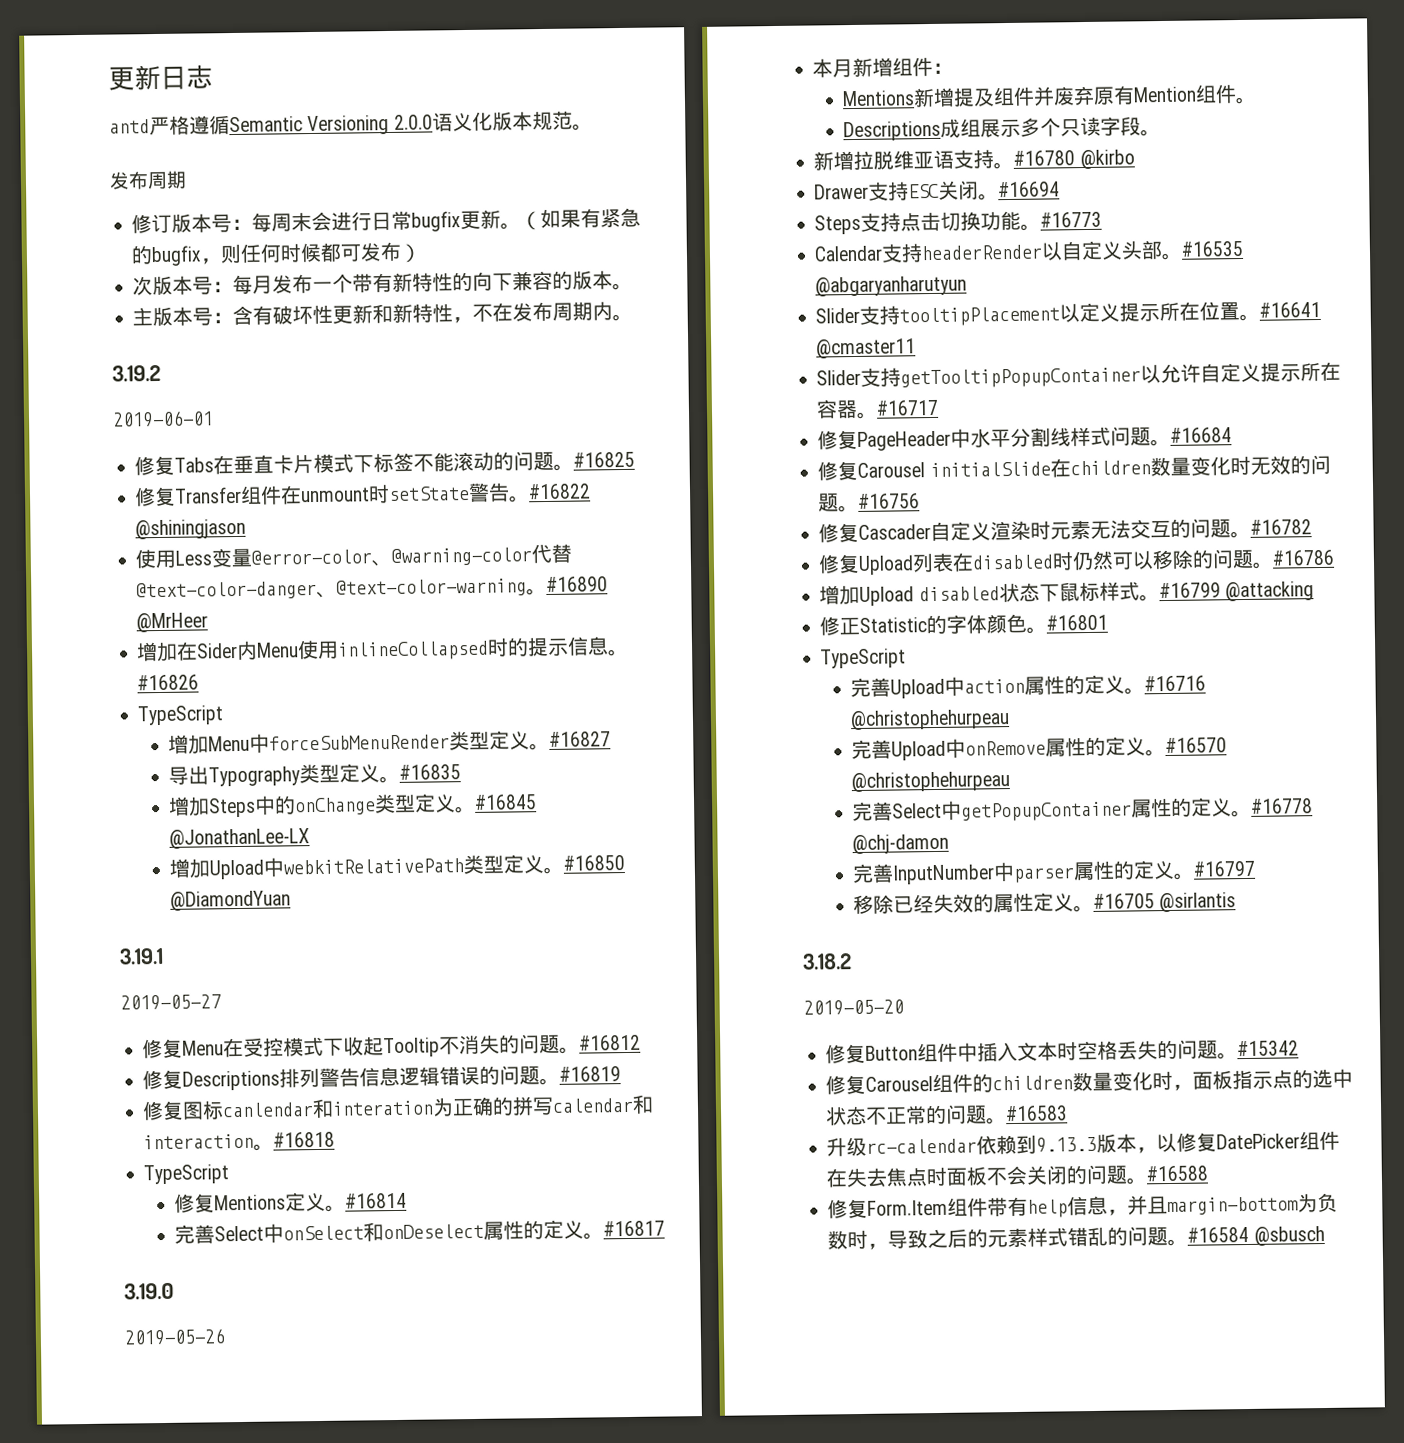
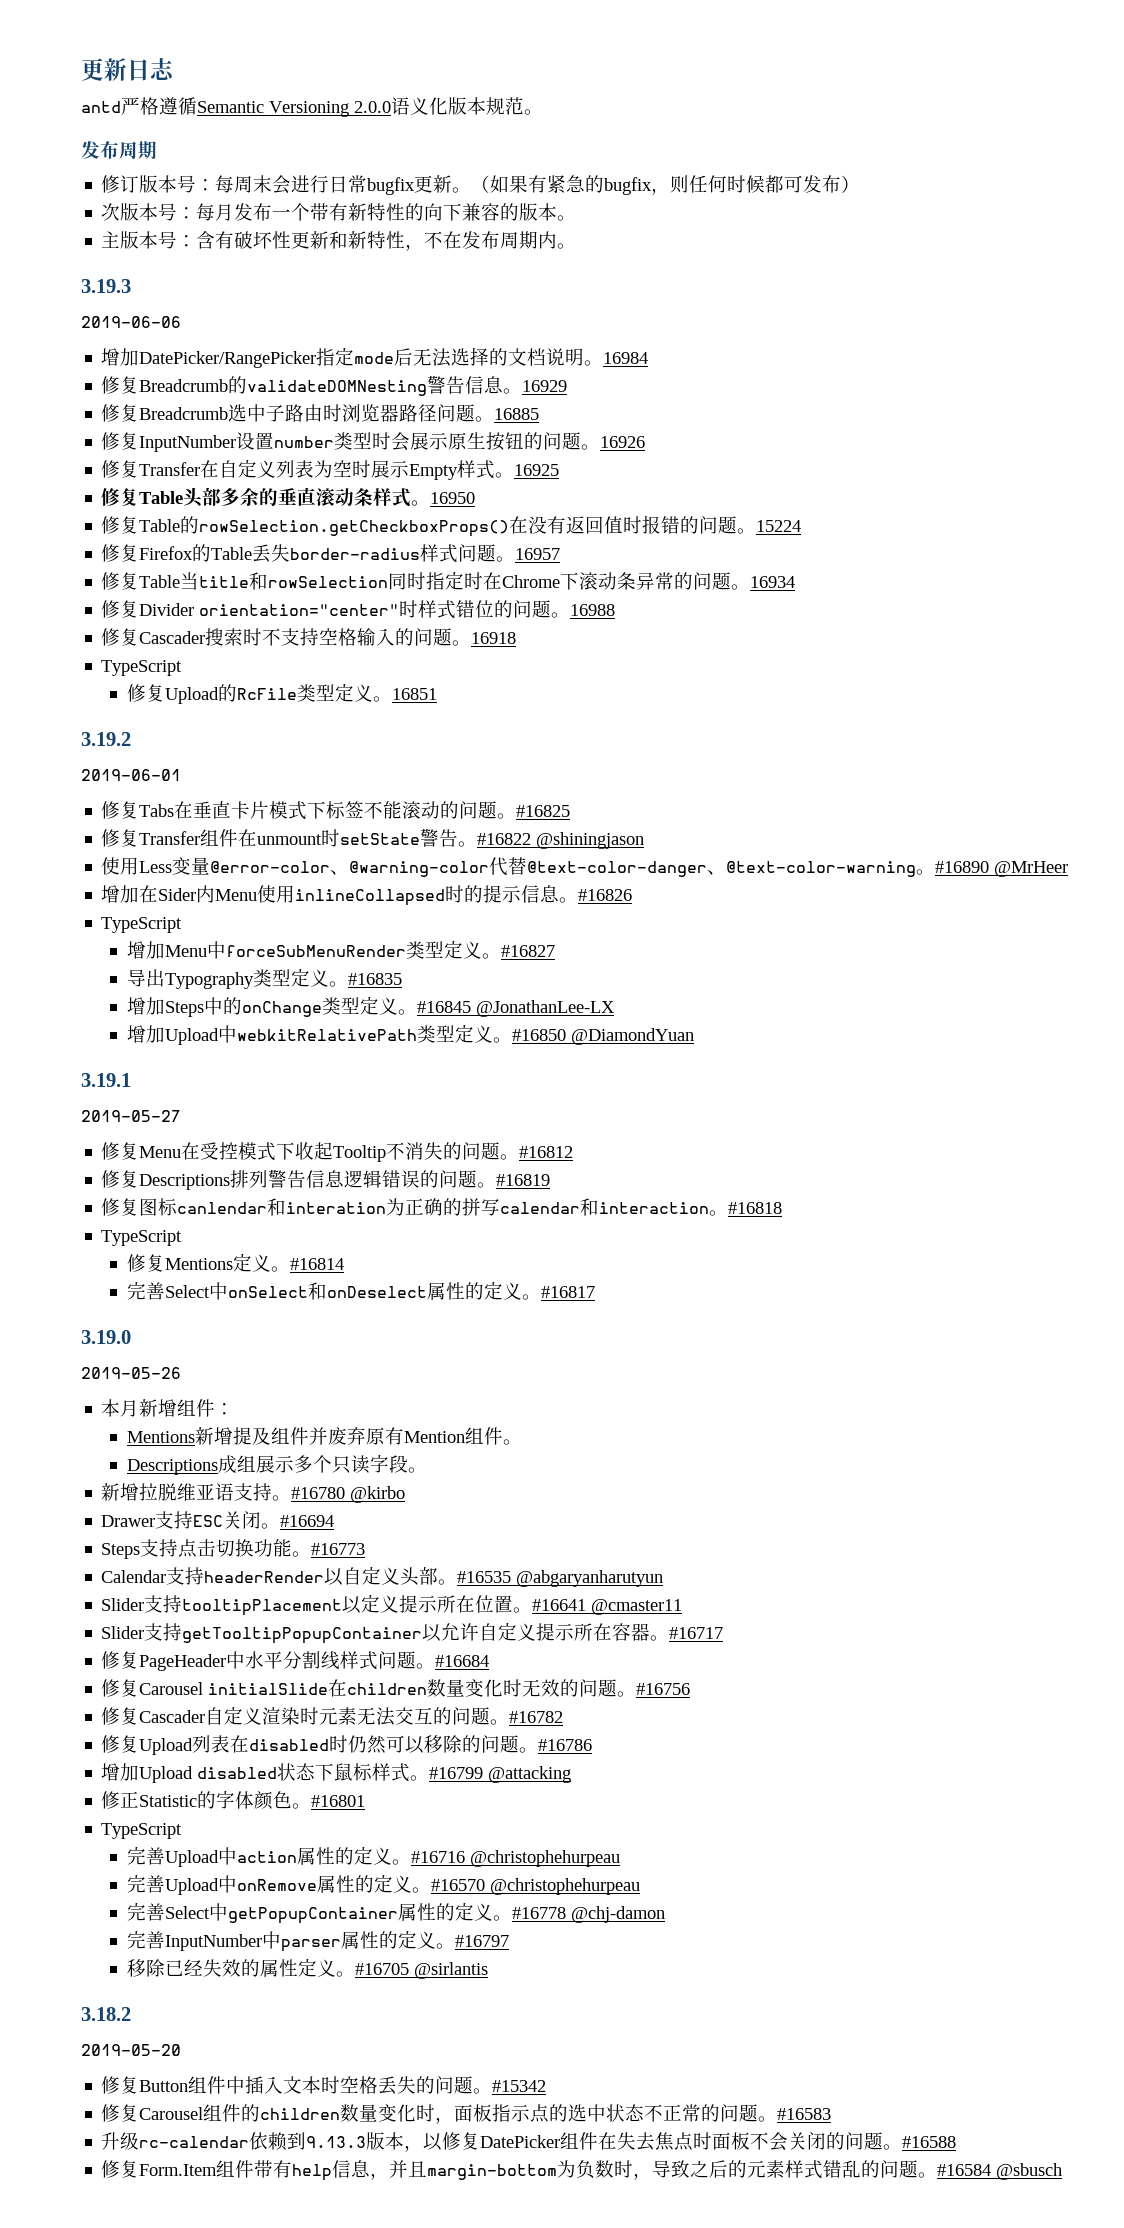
(634, 317) none -> [81,279,131,293] [81,316,181,328] [101,347,649,368] [101,375,568,396] [101,404,540,422] [101,432,646,452] [101,459,560,480] [101,487,476,507] [101,515,802,537] [101,544,561,563] [101,571,796,590] [101,600,616,619] [101,628,517,646] [101,660,183,676] [126,683,437,704] // 3.19.3 // 2019-06-06 // 增加DatePicker/RangePicker指定mode后无法选择的文档说明。16984 // 修复Breadcrumb的validateDOMNesting警告信息。16929 // 修复Breadcrumb选中子路由时浏览器路径问题。16885 // 修复InputNumber设置number类型时会展示原生按钮的问题。16926 // 修复Transfer在自定义列表为空时展示Empty样式。16925 // 修复Table头部多余的垂直滚动条样式。16950 // 修复Table的rowSelection.getCheckboxProps()在没有返回值时报错的问题。15224 // 修复Firefox的Table丢失border-radius样式问题。16957 // 修复Table当title和rowSelection同时指定时在Chrome下滚动条异常的问题。16934 // 修复Divider orientation="center"时样式错位的问题。16988 // 修复Cascader搜索时不支持空格输入的问题。16918 // TypeScript // 修复Upload的RcFile类型定义。16851

